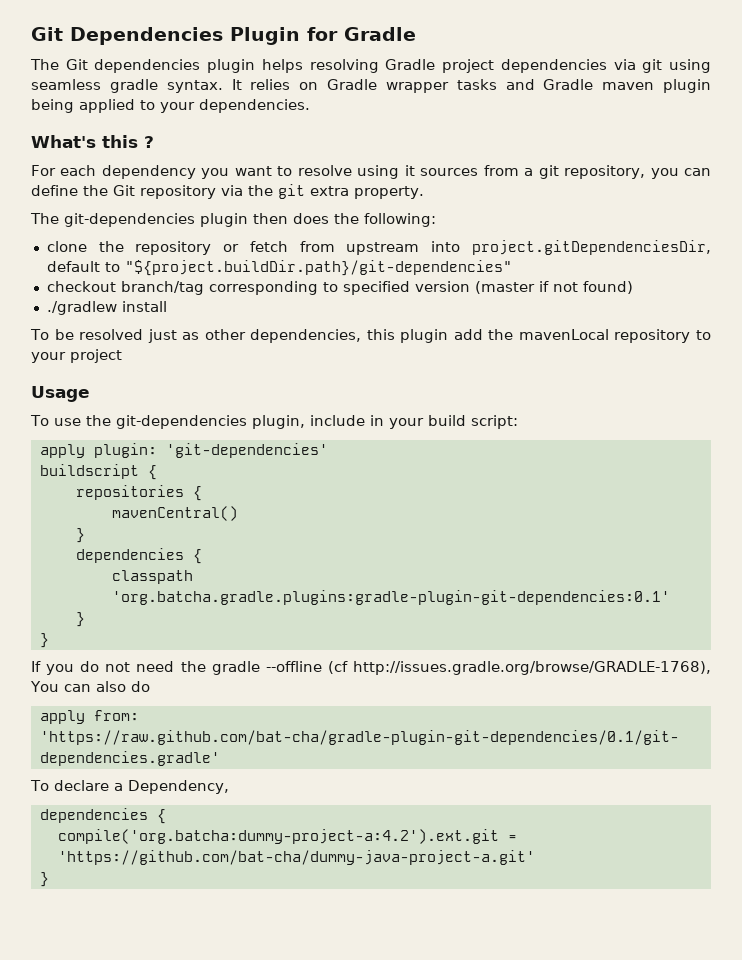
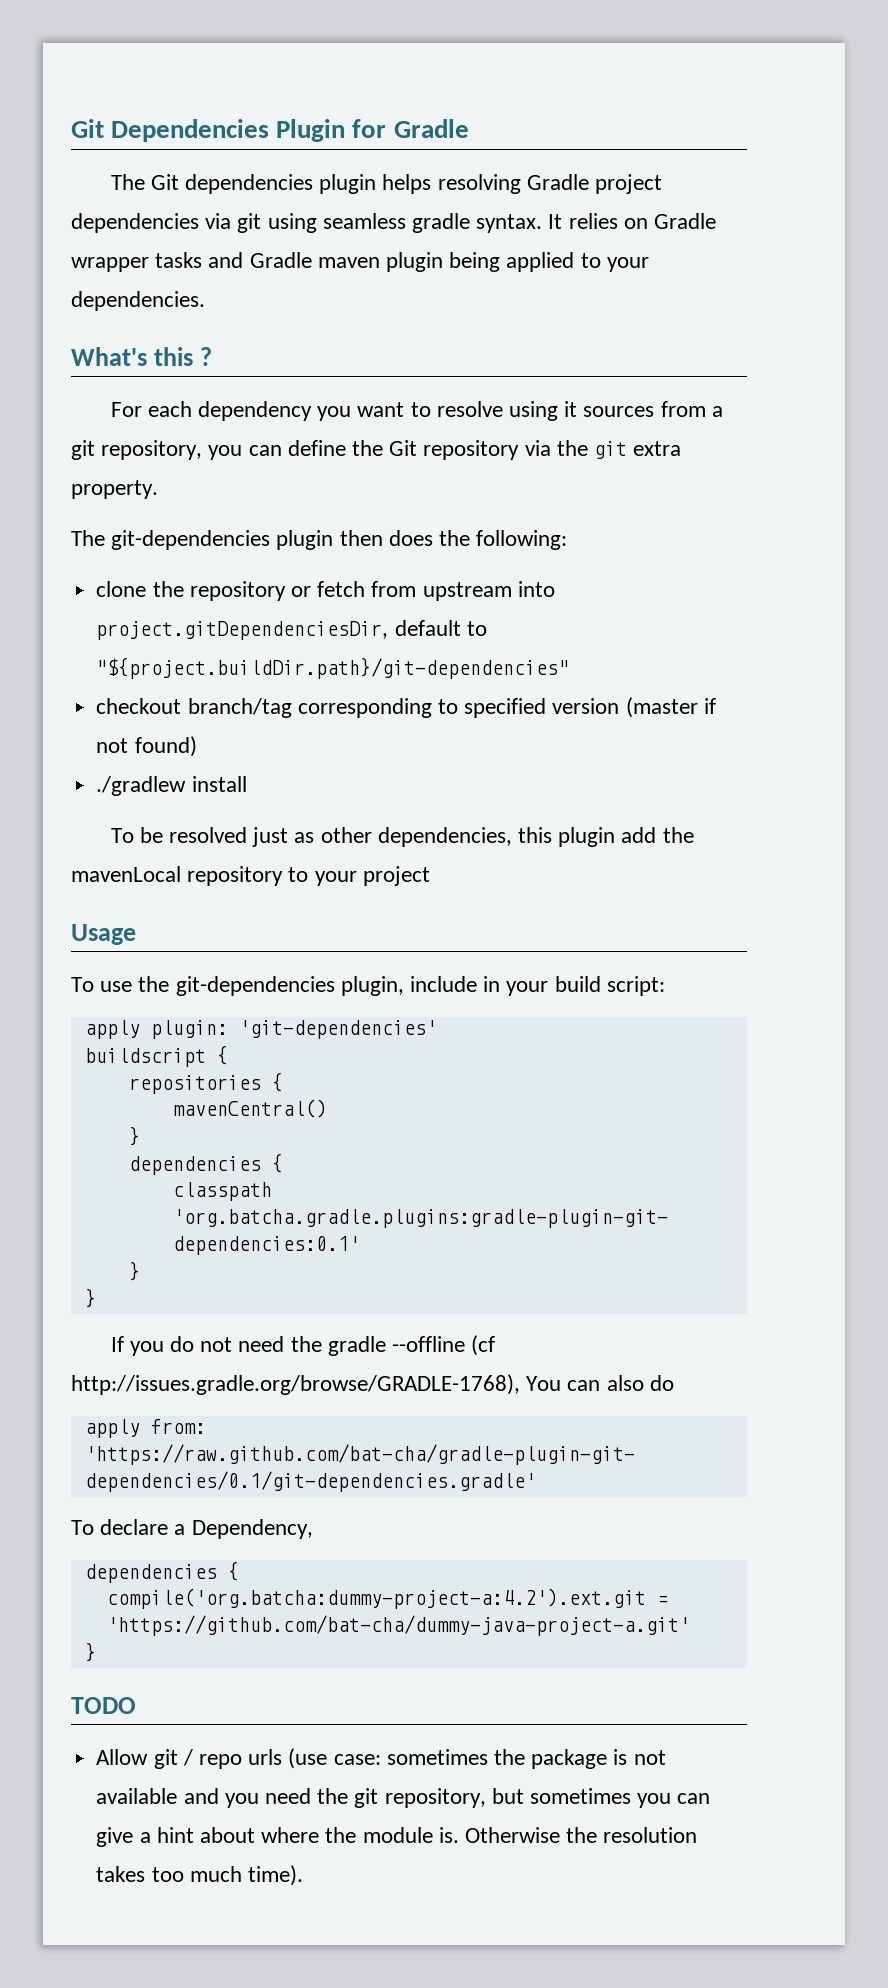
(49, 879) none -> [71,1697,136,1714] [96,1748,666,1769] [96,1788,711,1808] [96,1827,698,1847] [96,1865,303,1886] // TODO // Allow git / repo urls (use case: sometimes the package is not available and you need the git repository, but sometimes you can give a hint about where the module is. Otherwise the resolution takes too much time).

